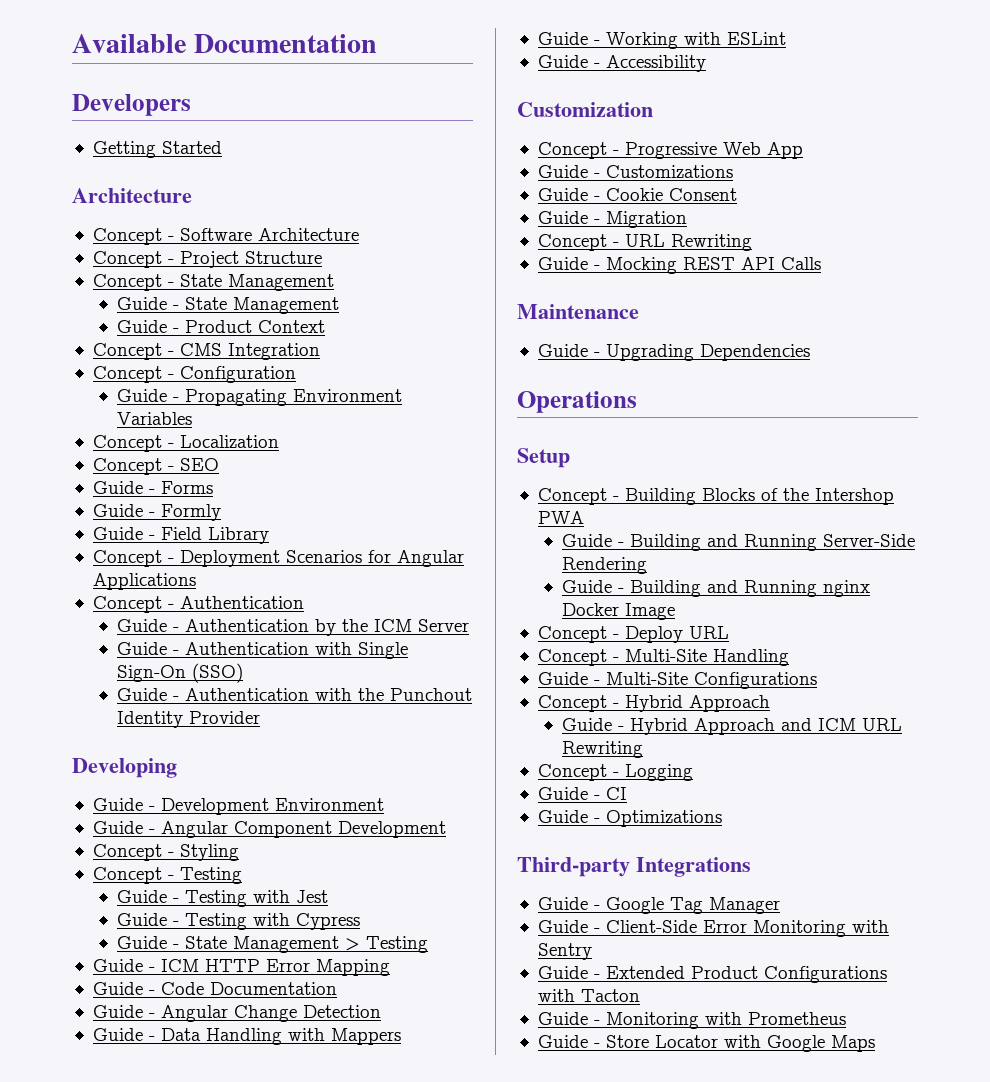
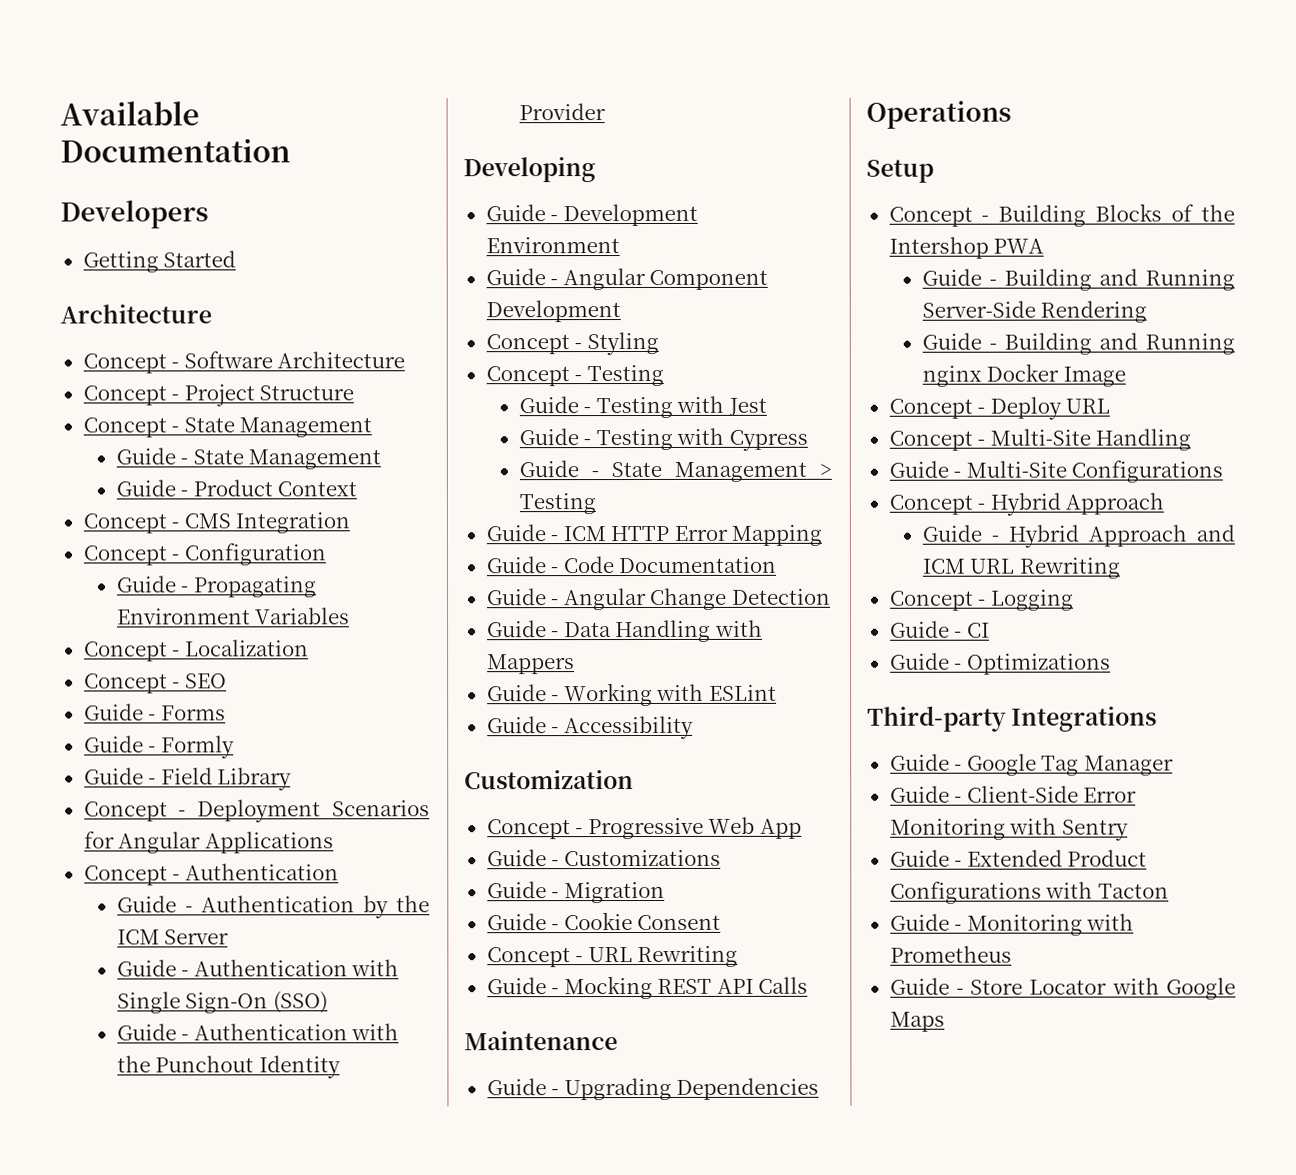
[605,188,737,201] [537,211,687,228] Cookie Consent // Guide - Migration -> [563,881,665,904] [486,912,722,931] Migration // Guide - Cookie Consent

